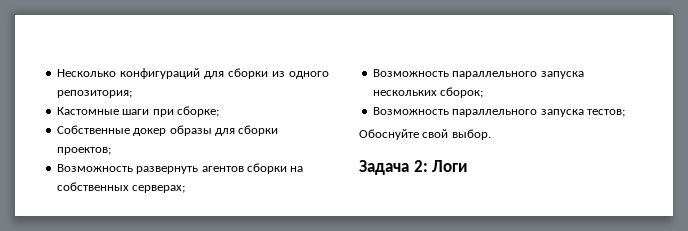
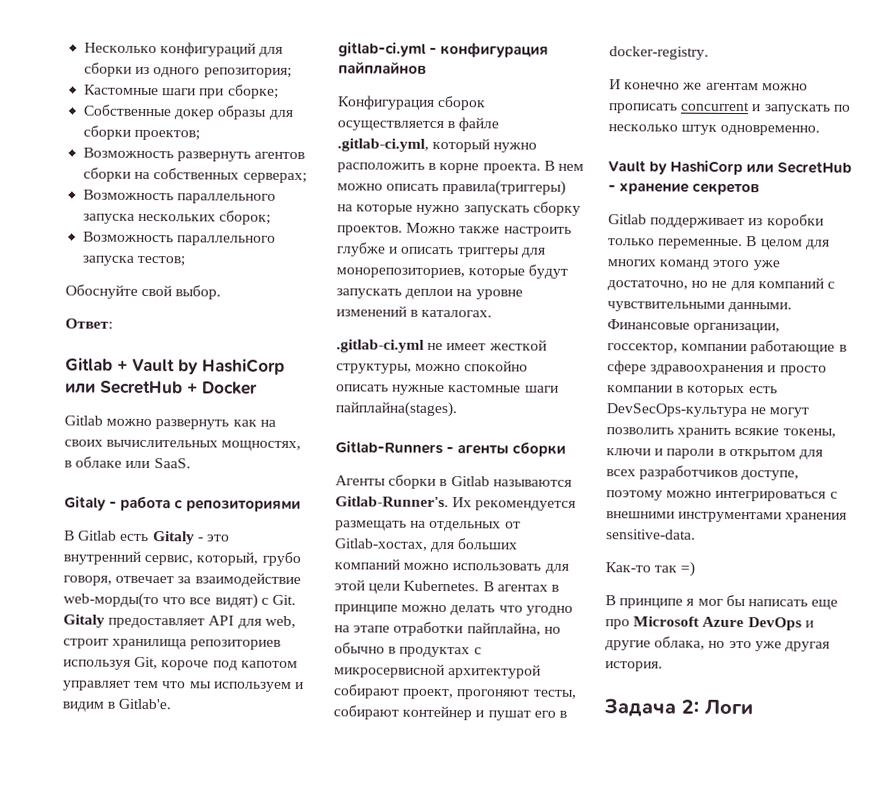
(491, 134) none -> [65,318,113,329] [65,357,285,375] [65,380,258,395] [64,415,276,430] [64,439,302,452] [64,456,191,469] [64,495,302,513] [64,530,230,545] [63,550,301,567] [63,572,301,588] [63,592,296,609] [63,614,296,629] [63,638,282,650] [63,656,298,671] [63,680,304,692] [62,698,172,712] [338,41,550,58] [338,61,427,75] [337,95,487,111] [337,117,500,132] [337,137,538,153] [337,160,584,174] [337,180,567,196] [337,201,581,216] [337,222,572,237] [336,242,546,258] [336,264,569,279] [336,288,523,300] [336,305,493,318] [336,339,547,353] [336,360,529,374] [336,384,559,396] [335,401,457,418] [335,440,567,457] [335,474,572,489] [335,496,577,511] [335,520,521,532] [334,538,519,553] [334,558,569,574] [334,579,559,594] [334,604,573,616] [334,621,561,637] [334,642,482,658] [334,663,542,679] [333,684,577,700] [333,705,567,721] [609,46,709,60] [609,79,808,91] [608,101,851,115] [608,124,821,136] [608,159,853,176] [608,182,761,196] [608,214,824,229] [608,236,830,250] [607,259,780,271] [607,277,835,292] [607,301,793,313] [607,319,781,334] [607,340,847,355] [607,360,827,376] [607,385,778,397] [606,403,810,418] [606,427,836,438] [606,448,823,460] [606,465,800,481] [606,490,838,502] [606,511,848,523] [606,529,696,540] [605,561,696,577] [605,594,839,610] [605,616,814,631] [605,636,830,652] [605,661,663,672] // Ответ: // Gitlab + Vault by HashiCorp или SecretHub + Docker // Gitlab можно развернуть как на своих вычислительных мощностях, в облаке или SaaS. // Gitaly - работа с репозиториями // В Gitlab есть Gitaly - это внутренний сервис, который, грубо говоря, отвечает за взаимодействие web-морды(то что все видят) с Git. Gitaly предоставляет API для web, строит хранилища репозиториев используя Git, короче под капотом управляет тем что мы используем и видим в Gitlab'e. // gitlab-ci.yml - конфигурация пайплайнов // Конфигурация сборок осуществляется в файле .gitlab-ci.yml, который нужно расположить в корне проекта. В нем можно описать правила(триггеры) на которые нужно запускать сборку проектов. Можно также настроить глубже и описать триггеры для монорепозиториев, которые будут запускать деплои на уровне изменений в каталогах. // .gitlab-ci.yml не имеет жесткой структуры, можно спокойно описать нужные кастомные шаги пайплайна(stages). // Gitlab-Runners - агенты сборки // Агенты сборки в Gitlab называются Gitlab-Runner's. Их рекомендуется размещать на отдельных от Gitlab-хостах, для больших компаний можно использовать для этой цели Kubernetes. В агентах в принципе можно делать что угодно на этапе отработки пайплайна, но обычно в продуктах с микросервисной архитектурой собирают проект, прогоняют тесты, собирают контейнер и пушат его в docker-registry. // И конечно же агентам можно прописать concurrent и запускать по несколько штук одновременно. // Vault by HashiCorp или SecretHub - хранение секретов // Gitlab поддерживает из коробки только переменные. В целом для многих команд этого уже достаточно, но не для компаний с чувствительными данными. Финансовые организации, госсектор, компании работающие в сфере здравоохранения и просто компании в которых есть DevSecOps-культура не могут позволить хранить всякие токены, ключи и пароли в открытом для всех разработчиков доступе, поэтому можно интегрироваться с внешними инструментами хранения sensitive-data. // Как-то так =) // В принципе я мог бы написать еще про Microsoft Azure DevOps и другие облака, но это уже другая история.

